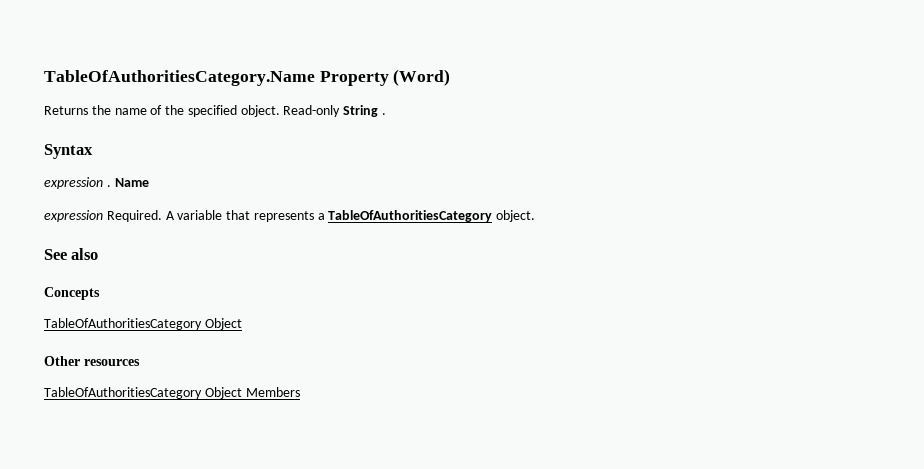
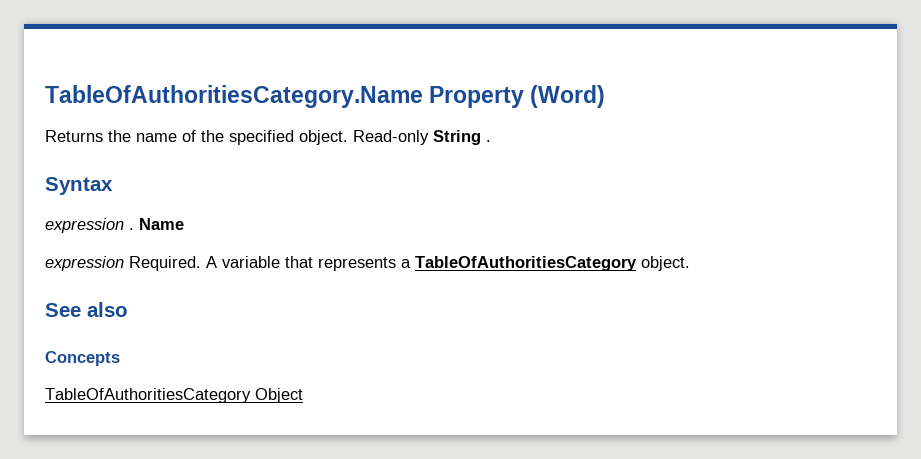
[44,356,140,366] [44,387,300,399] // Other resources // TableOfAuthoritiesCategory Object Members -> (303, 395) none

